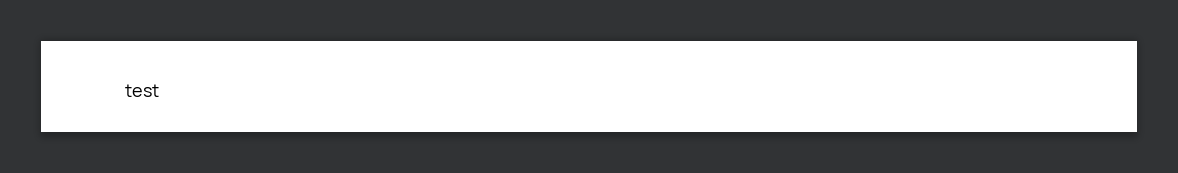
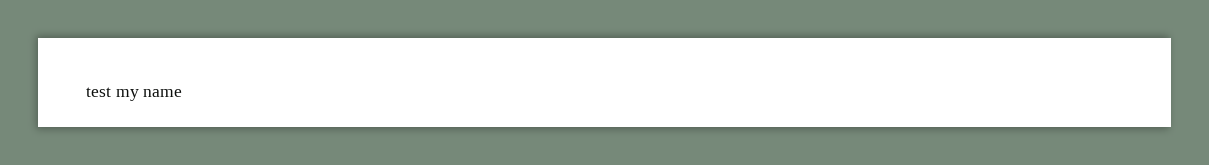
(159, 90) none -> [115,89,183,101] my name

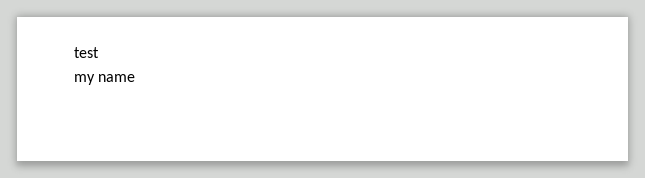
(111, 92) none -> (99, 52) //

